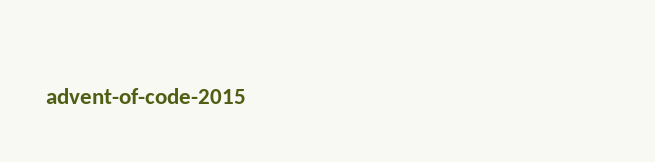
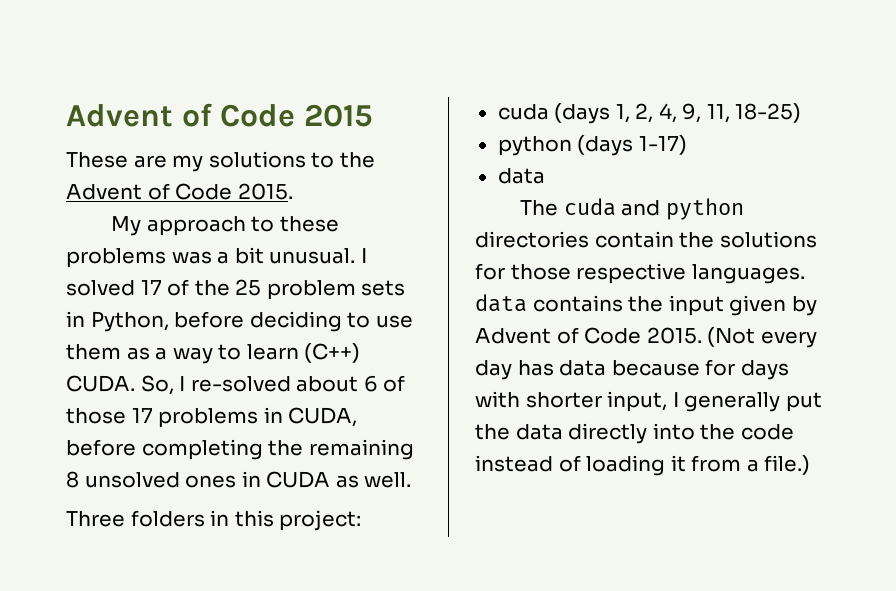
[46,88,246,104] advent-of-code-2015 -> [66,103,373,127] [66,151,375,172] [66,183,293,200] [111,216,339,236] [66,247,367,268] [66,279,406,300] [66,311,413,332] [66,343,361,364] [66,375,406,395] [66,407,358,428] [66,439,414,460] [66,471,412,488] [66,510,362,531] [497,103,802,124] [497,135,687,156] [497,168,545,184] [520,198,744,220] [475,231,817,248] [475,263,805,284] [475,294,817,316] [475,327,817,348] [475,359,789,380] [475,391,822,412] [475,423,794,444] [475,455,811,476] Advent of Code 2015 // These are my solutions to the Advent of Code 2015. // My approach to these problems was a bit unusual. I solved 17 of the 25 problem sets in Python, before deciding to use them as a way to learn (C++) CUDA. So, I re-solved about 6 of those 17 problems in CUDA, before completing the remaining 8 unsolved ones in CUDA as well. // Three folders in this project: // cuda (days 1, 2, 4, 9, 11, 18-25) // python (days 1-17) // data // The cuda and python directories contain the solutions for those respective languages. data contains the input given by Advent of Code 2015. (Not every day has data because for days with shorter input, I generally put the data directly into the code instead of loading it from a file.)

